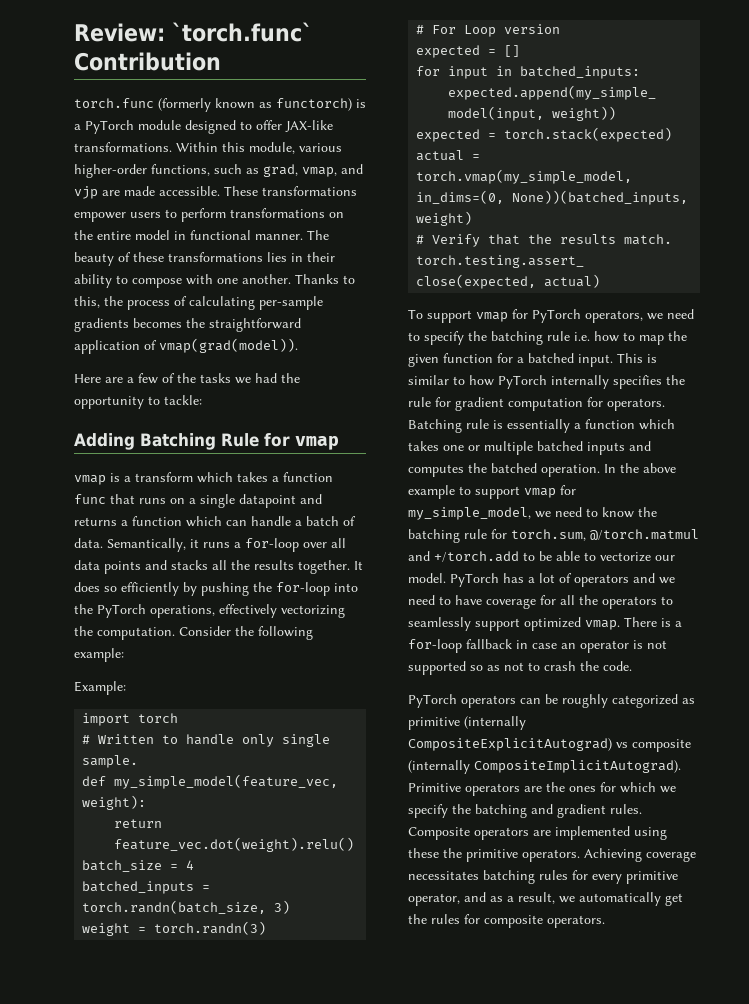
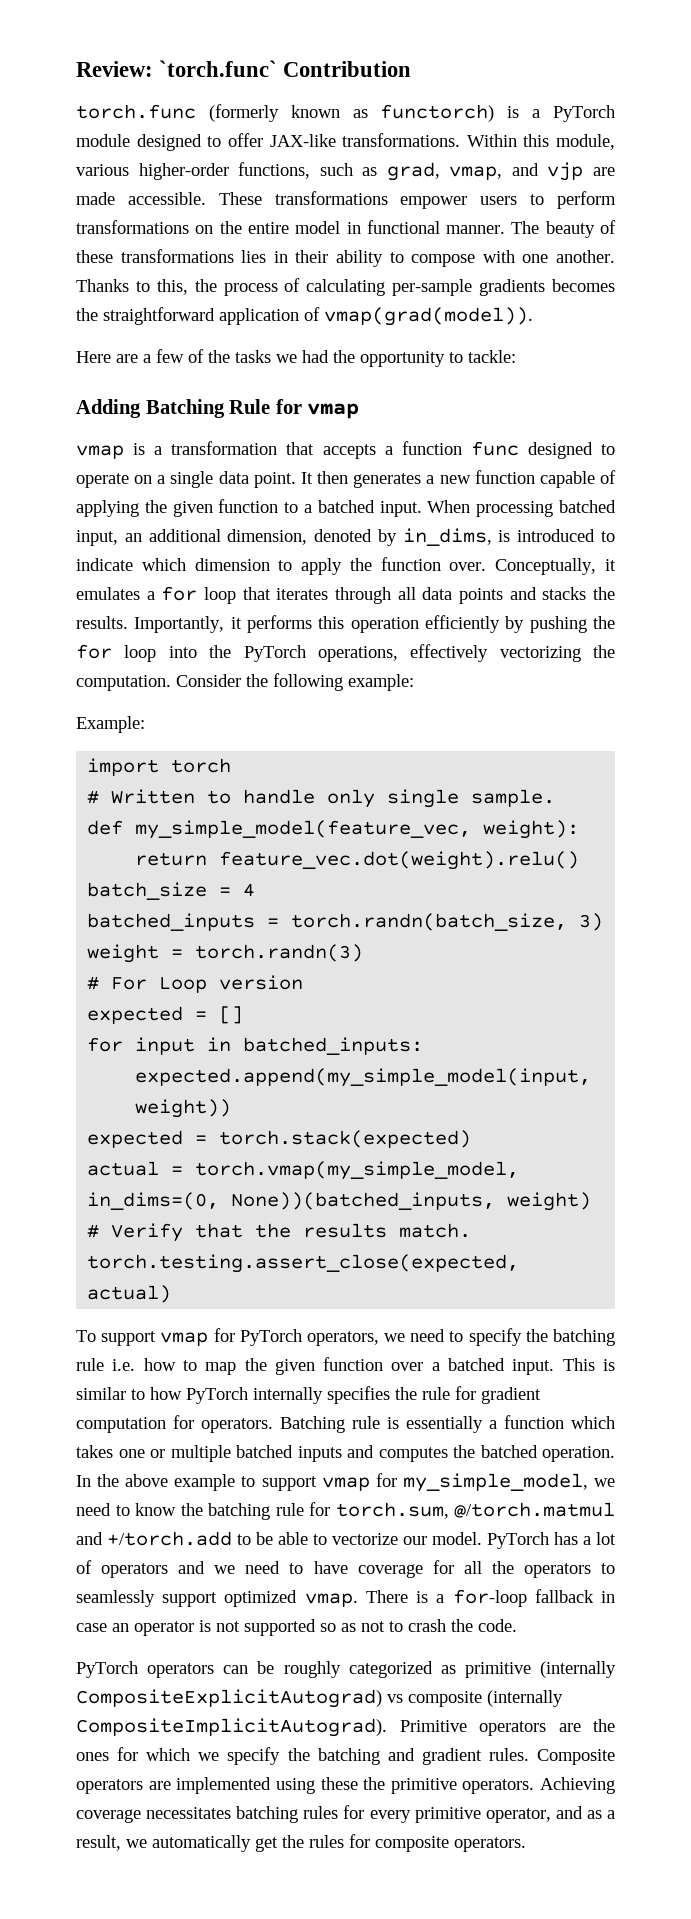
[135,472,333,483] [74,494,322,508] [74,516,356,527] [74,538,327,552] transform which takes a function func that runs on a single datapoint and returns a function which can handle a batch of data. Semantically, it runs a for-loop over -> [171,441,616,459] [76,470,616,488] [76,499,617,517] [76,528,615,546] [76,557,616,575] [76,586,391,604] transformation that accepts a function func designed to operate on a single data point. It then generates a new function capable of applying the given function to a batched input. When processing batched input, an additional dimension, denoted by in_dims, is introduced to indicate which dimension to apply the function over. Conceptually, it emulates a for loop that iterates through
[212,560,363,574] [74,582,117,592] all the results together. It does so -> [593,587,616,600] [76,615,419,633] the results. Importantly, it performs this operation
[276,582,330,596] for-loop -> [76,644,157,662] for loop
[497,353,513,363] for -> [391,1362,424,1371] over

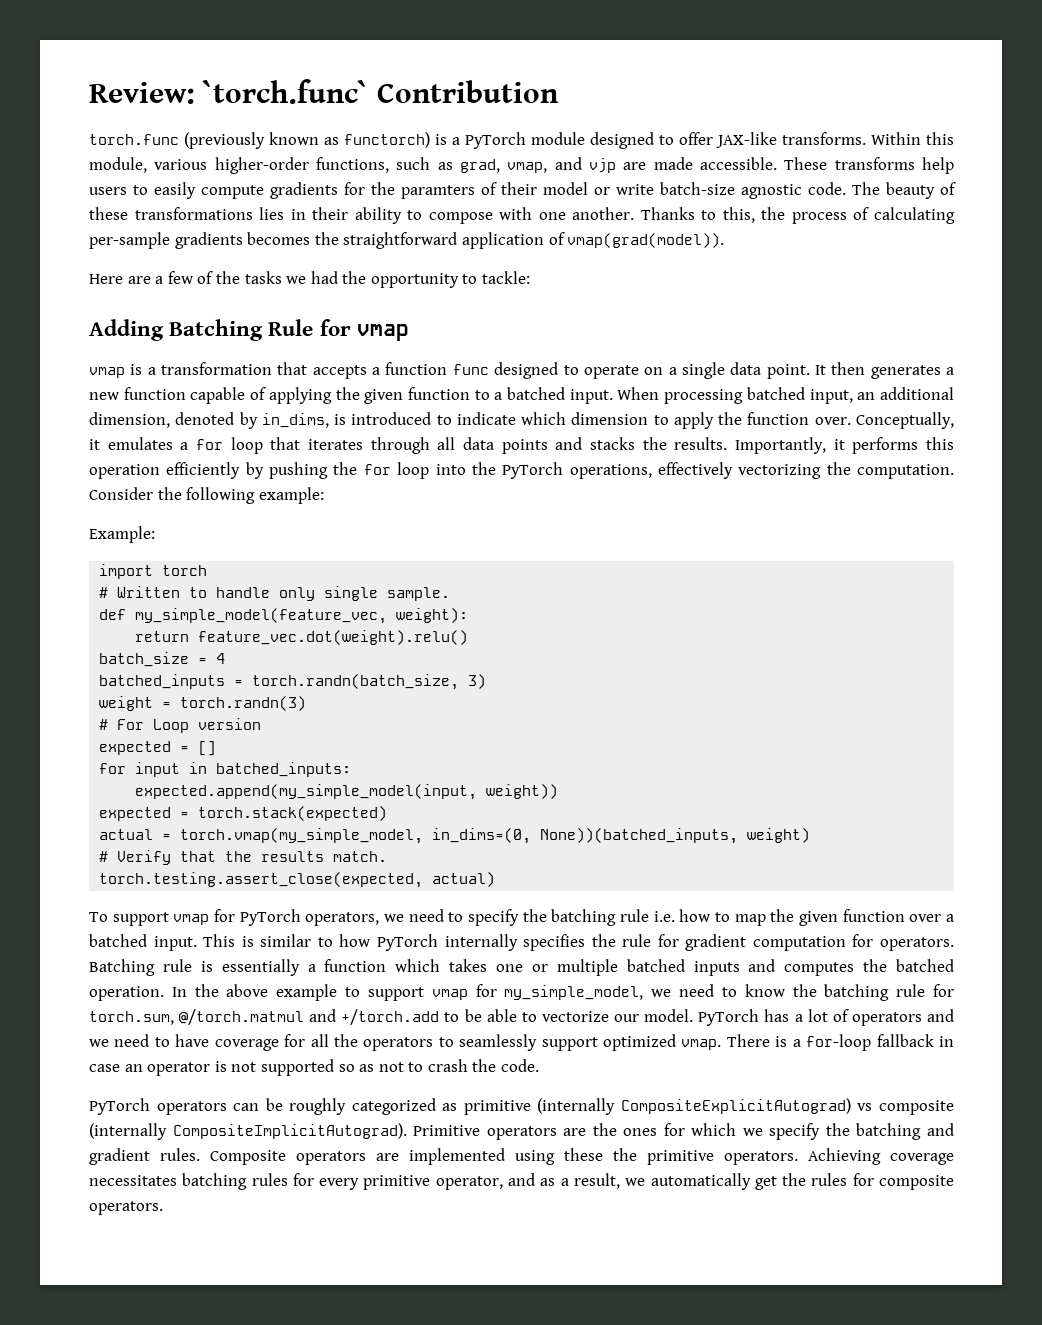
[208,104,279,122] (formerly -> [184,132,265,149] (previously
[342,133,461,147] transformations. -> [782,132,866,145] transforms.
[274,191,616,209] [76,220,506,234] transformations empower users to perform transformations on the entire model in functional manner. -> [834,157,955,174] [89,182,846,199] transforms help users to easily compute gradients for the paramters of their model or write batch-size agnostic code.

